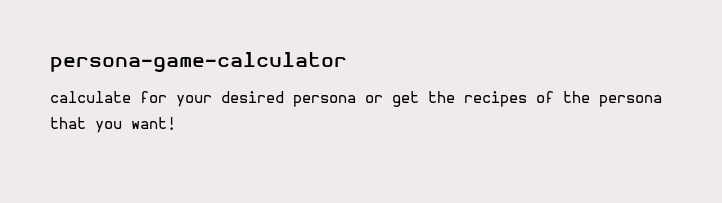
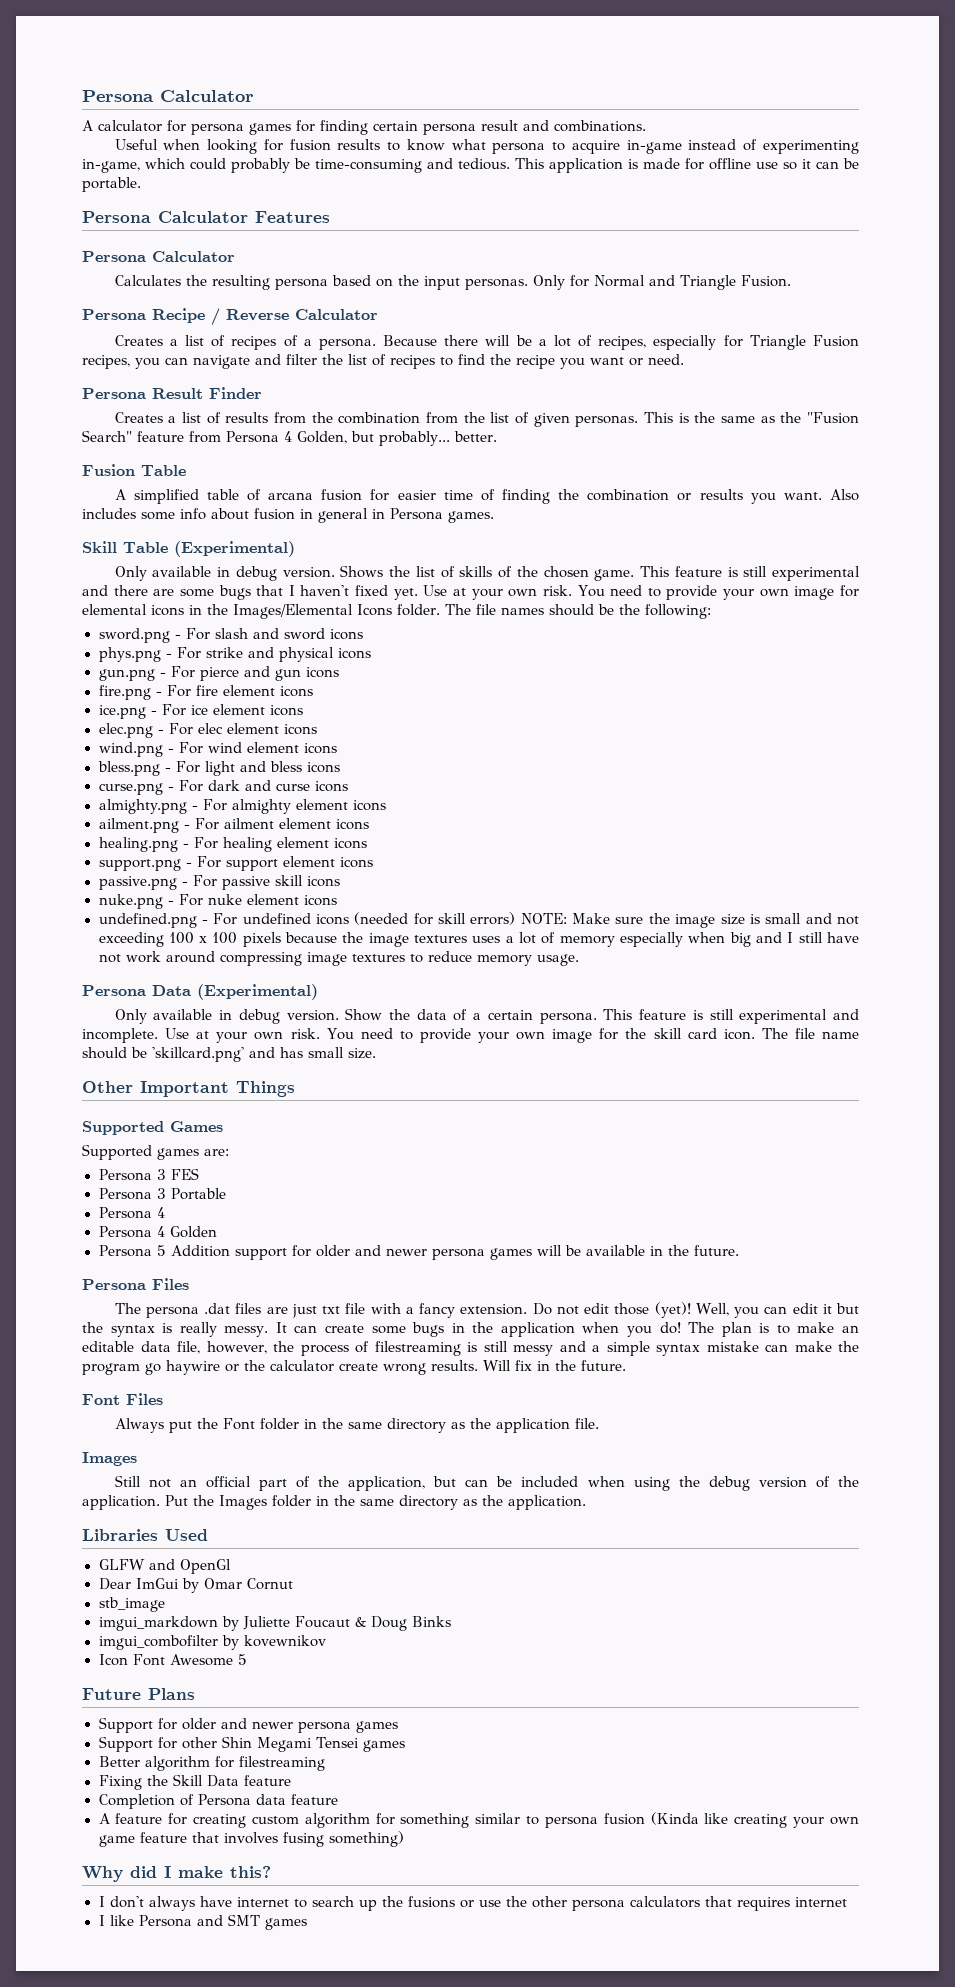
[50,52,347,72] [50,91,662,107] [50,117,176,133] persona-game-calculator // calculate for your desired persona or get the recipes of the persona that you want! -> [82,90,254,102] [82,120,646,135] [114,139,859,154] [82,158,859,173] [82,177,141,192] [82,211,330,223] [82,251,235,262] [114,275,791,290] [82,308,378,326] [114,335,859,350] [82,354,684,369] [82,387,262,399] [114,412,860,427] [82,430,497,446] [82,464,186,476] [114,489,860,504] [82,508,494,523] [82,541,295,557] [114,565,860,581] [82,585,860,600] [82,604,711,619] [98,628,363,643] [98,647,371,662] [98,666,339,681] [98,685,313,700] [98,704,303,719] [98,723,317,738] [98,742,337,757] [97,761,340,776] [98,780,348,795] [98,799,387,814] [98,818,369,833] [98,837,367,852] [98,856,373,871] [98,875,340,890] [98,894,337,909] [98,912,859,928] [98,932,860,947] [98,951,579,966] [82,984,318,1000] [114,1008,859,1024] [82,1028,859,1043] [82,1047,376,1062] [82,1081,295,1097] [82,1121,223,1135] [82,1144,229,1160] [98,1168,199,1181] [98,1188,226,1200] [98,1207,165,1219] [98,1226,217,1238] [98,1245,739,1260] [82,1278,189,1290] [114,1302,859,1318] [82,1322,859,1337] [82,1341,859,1356] [82,1360,626,1375] [82,1393,163,1405] [114,1418,599,1433] [82,1452,137,1466] [114,1475,860,1491] [82,1495,586,1510] [82,1529,208,1541] [98,1559,231,1574] [98,1578,293,1593] [98,1597,165,1612] [98,1616,451,1631] [98,1635,326,1650] [98,1654,248,1666] [82,1688,195,1700] [98,1717,398,1733] [98,1736,406,1752] [98,1756,325,1771] [98,1774,291,1790] [98,1794,338,1809] [98,1812,859,1828] [98,1831,404,1847] [82,1866,271,1882] [98,1896,847,1911] [98,1914,307,1930] Persona Calculator // A calculator for persona games for finding certain persona result and combinations. // Useful when looking for fusion results to know what persona to acquire in-game instead of experimenting in-game, which could probably be time-consuming and tedious. This application is made for offline use so it can be portable. // Persona Calculator Features // Persona Calculator // Calculates the resulting persona based on the input personas. Only for Normal and Triangle Fusion. // Persona Recipe / Reverse Calculator // Creates a list of recipes of a persona. Because there will be a lot of recipes, especially for Triangle Fusion recipes, you can navigate and filter the list of recipes to find the recipe you want or need. // Persona Result Finder // Creates a list of results from the combination from the list of given personas. This is the same as the "Fusion Search" feature from Persona 4 Golden, but probably... better. // Fusion Table // A simplified table of arcana fusion for easier time of finding the combination or results you want. Also includes some info about fusion in general in Persona games. // Skill Table (Experimental) // Only available in debug version. Shows the list of skills of the chosen game. This feature is still experimental and there are some bugs that I haven't fixed yet. Use at your own risk. You need to provide your own image for elemental icons in the Images/Elemental Icons folder. The file names should be the following: // sword.png - For slash and sword icons // phys.png - For strike and physical icons // gun.png - For pierce and gun icons // fire.png - For fire element icons // ice.png - For ice element icons // elec.png - For elec element icons // wind.png - For wind element icons // bless.png - For light and bless icons // curse.png - For dark and curse icons // almighty.png - For almighty element icons // ailment.png - For ailment element icons // healing.png - For healing element icons // support.png - For support element icons // passive.png - For passive skill icons // nuke.png - For nuke element icons // undefined.png - For undefined icons (needed for skill errors) NOTE: Make sure the image size is small and not exceeding 100 x 100 pixels because the image textures uses a lot of memory especially when big and I still have not work around compressing image textures to reduce memory usage. // Persona Data (Experimental) // Only available in debug version. Show the data of a certain persona. This feature is still experimental and incomplete. Use at your own risk. You need to provide your own image for the skill card icon. The file name should be 'skillcard.png' and has small size. // Other Important Things // Supported Games // Supported games are: // Persona 3 FES // Persona 3 Portable // Persona 4 // Persona 4 Golden // Persona 5 Addition support for older and newer persona games will be available in the future. // Persona Files // The persona .dat files are just txt file with a fancy extension. Do not edit those (yet)! Well, you can edit it but the syntax is really messy. It can create some bugs in the application when you do! The plan is to make an editable data file, however, the process of filestreaming is still messy and a simple syntax mistake can make the program go haywire or the calculator create wrong results. Will fix in the future. // Font Files // Always put the Font folder in the same directory as the application file. // Images // Still not an official part of the application, but can be included when using the debug version of the application. Put the Images folder in the same directory as the application. // Libraries Used // GLFW and OpenGl // Dear ImGui by Omar Cornut // stb_image // imgui_markdown by Juliette Foucaut & Doug Binks // imgui_combofilter by kovewnikov // Icon Font Awesome 5 // Future Plans // Support for older and newer persona games // Support for other Shin Megami Tensei games // Better algorithm for filestreaming // Fixing the Skill Data feature // Completion of Persona data feature // A feature for creating custom algorithm for something similar to persona fusion (Kinda like creating your own game feature that involves fusing something) // Why did I make this? // I don't always have internet to search up the fusions or use the other persona calculators that requires internet // I like Persona and SMT games

